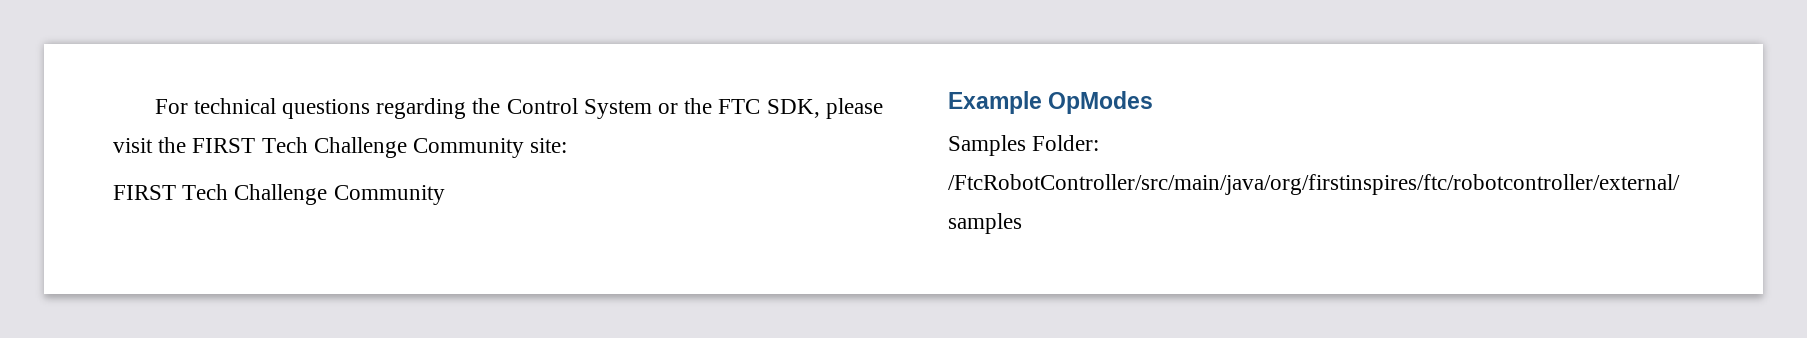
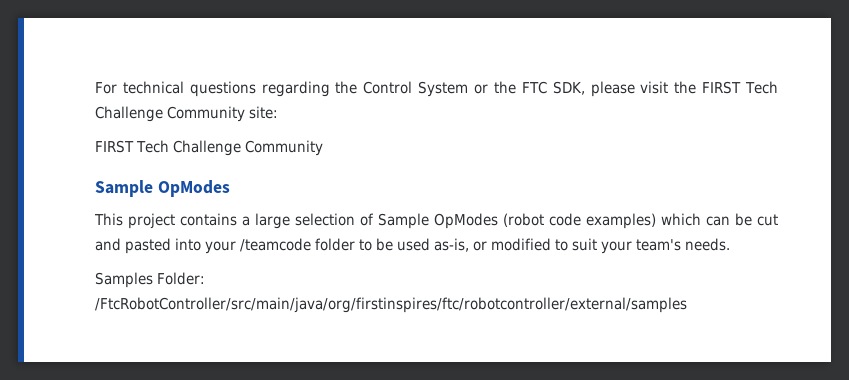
[948,91,1154,114] Example OpModes -> [95,180,230,197] [94,213,778,229] [95,238,730,254] Sample OpModes // This project contains a large selection of Sample OpModes (robot code examples) which can be cut and pasted into your /teamcode folder to be used as-is, or modified to suit your team's needs.

